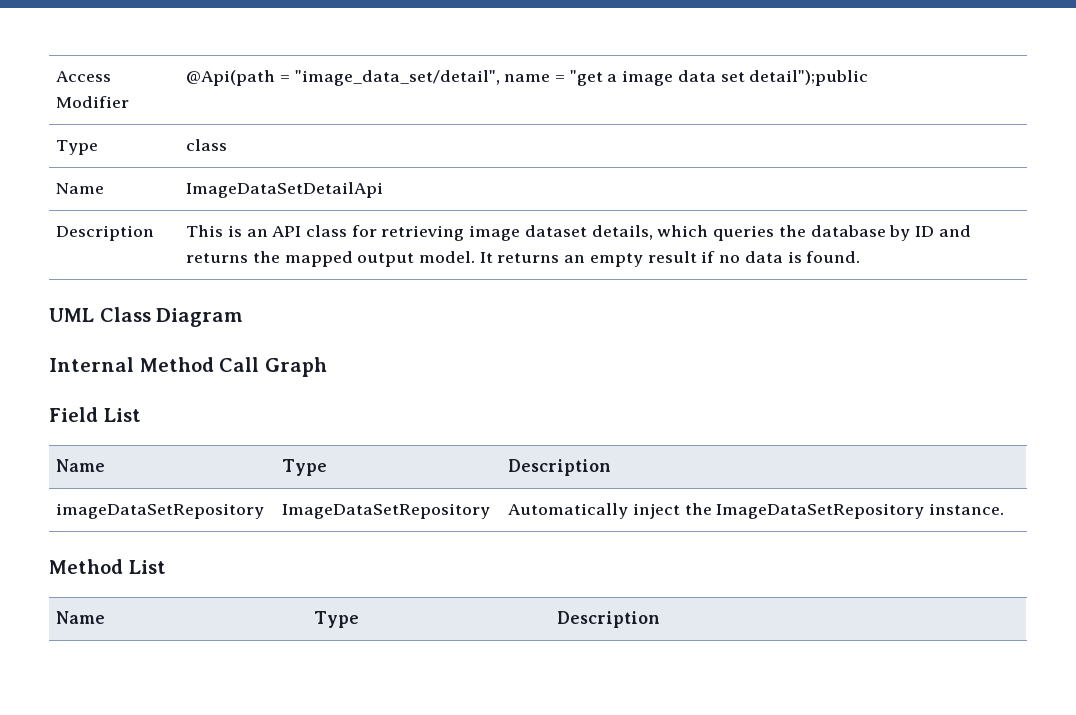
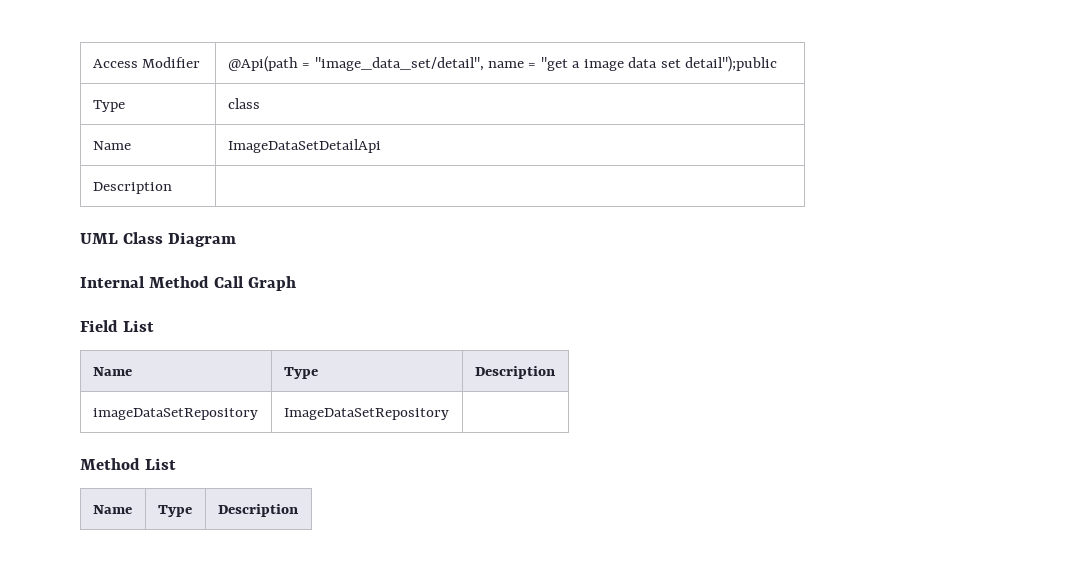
[186,225,971,241] [186,251,861,267] This is an API class for retrieving image dataset details, which queries the database by ID and returns the mapped output model. It returns an empty result if no data is found. -> (172, 188) none
[508,503,1005,519] Automatically inject the ImageDataSetRepository instance. -> (449, 414) none

